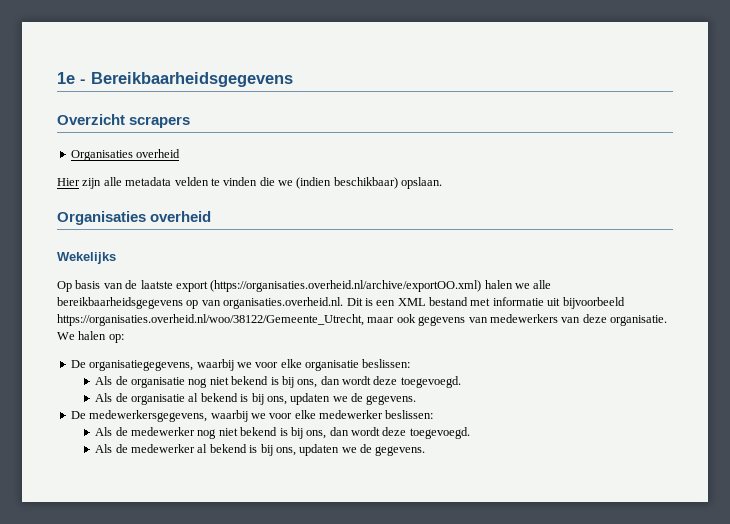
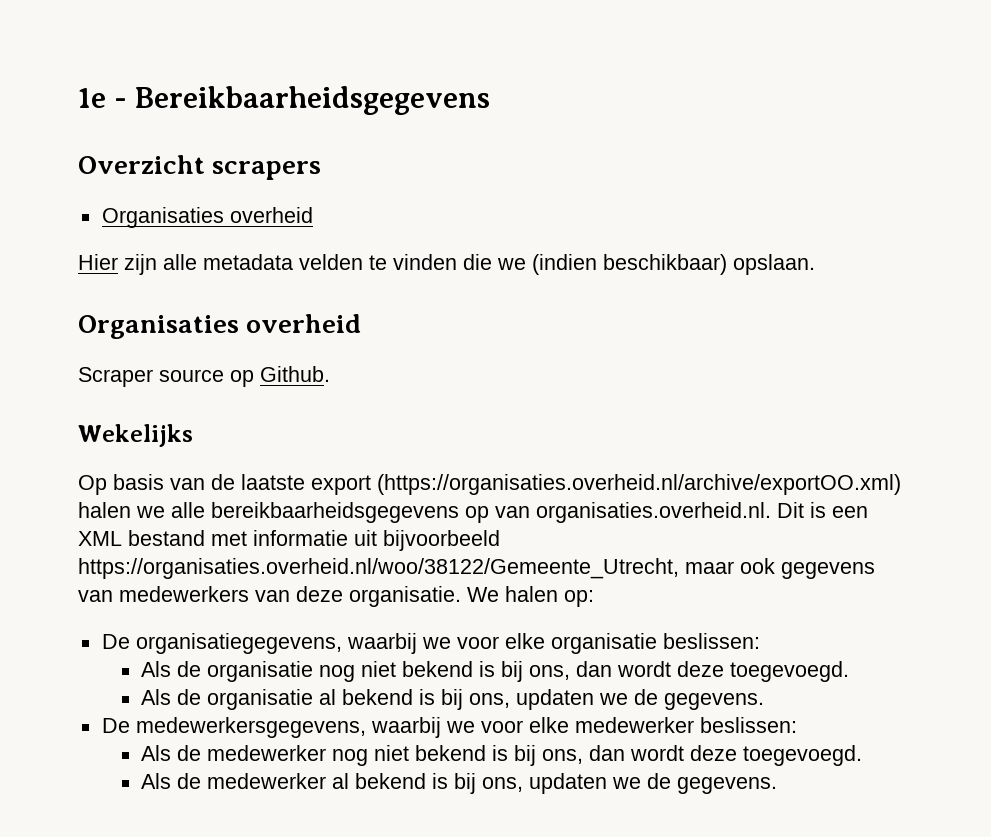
(212, 216) none -> [78,366,330,387] // Scraper source op Github.

